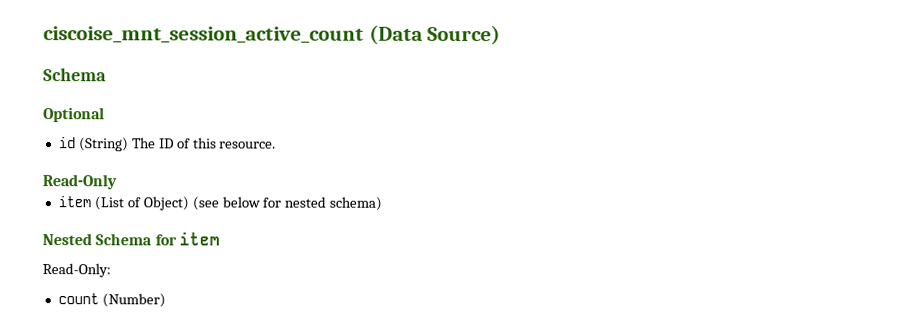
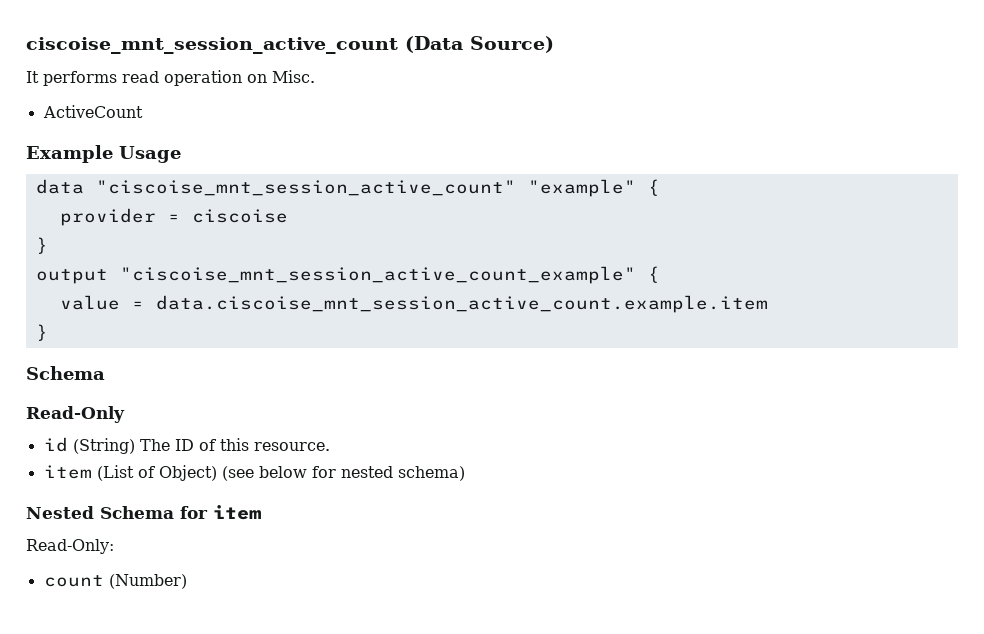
(502, 35) none -> [26,70,315,86] [42,105,143,118] [26,145,181,163] [35,179,660,197] [59,208,288,226] [35,237,48,254] [35,266,660,284] [59,295,768,313] [35,324,48,341] // It performs read operation on Misc. // ActiveCount // Example Usage // data "ciscoise_mnt_session_active_count" "example" { // provider = ciscoise // } // output "ciscoise_mnt_session_active_count_example" { // value = data.ciscoise_mnt_session_active_count.example.item // }
[43,107,105,123] Optional -> [26,406,125,423] Read-Only
[42,174,117,190] // Read-Only -> (330, 446) none

